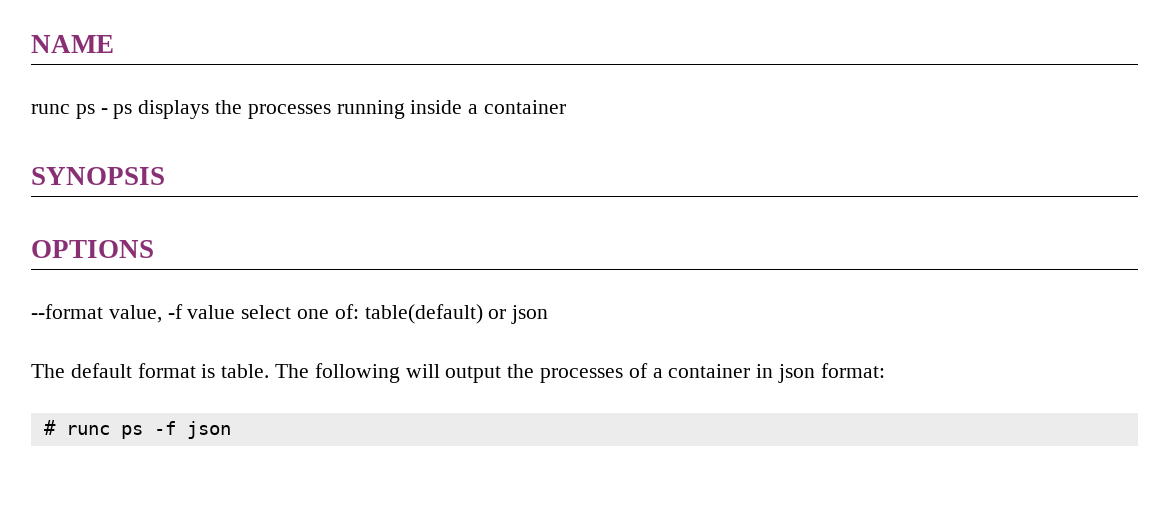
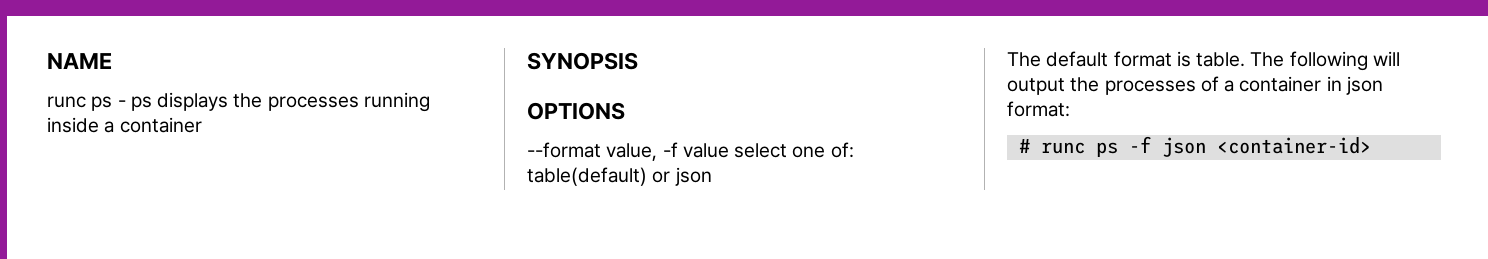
(231, 430) none -> [1216,137,1371,154] <container-id>

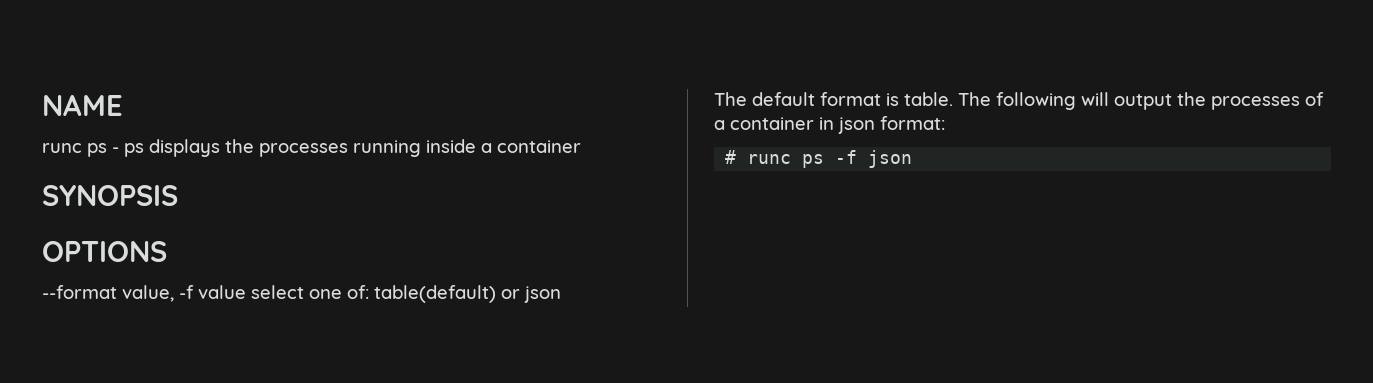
[1216,137,1371,154] <container-id> -> (913, 159) none

